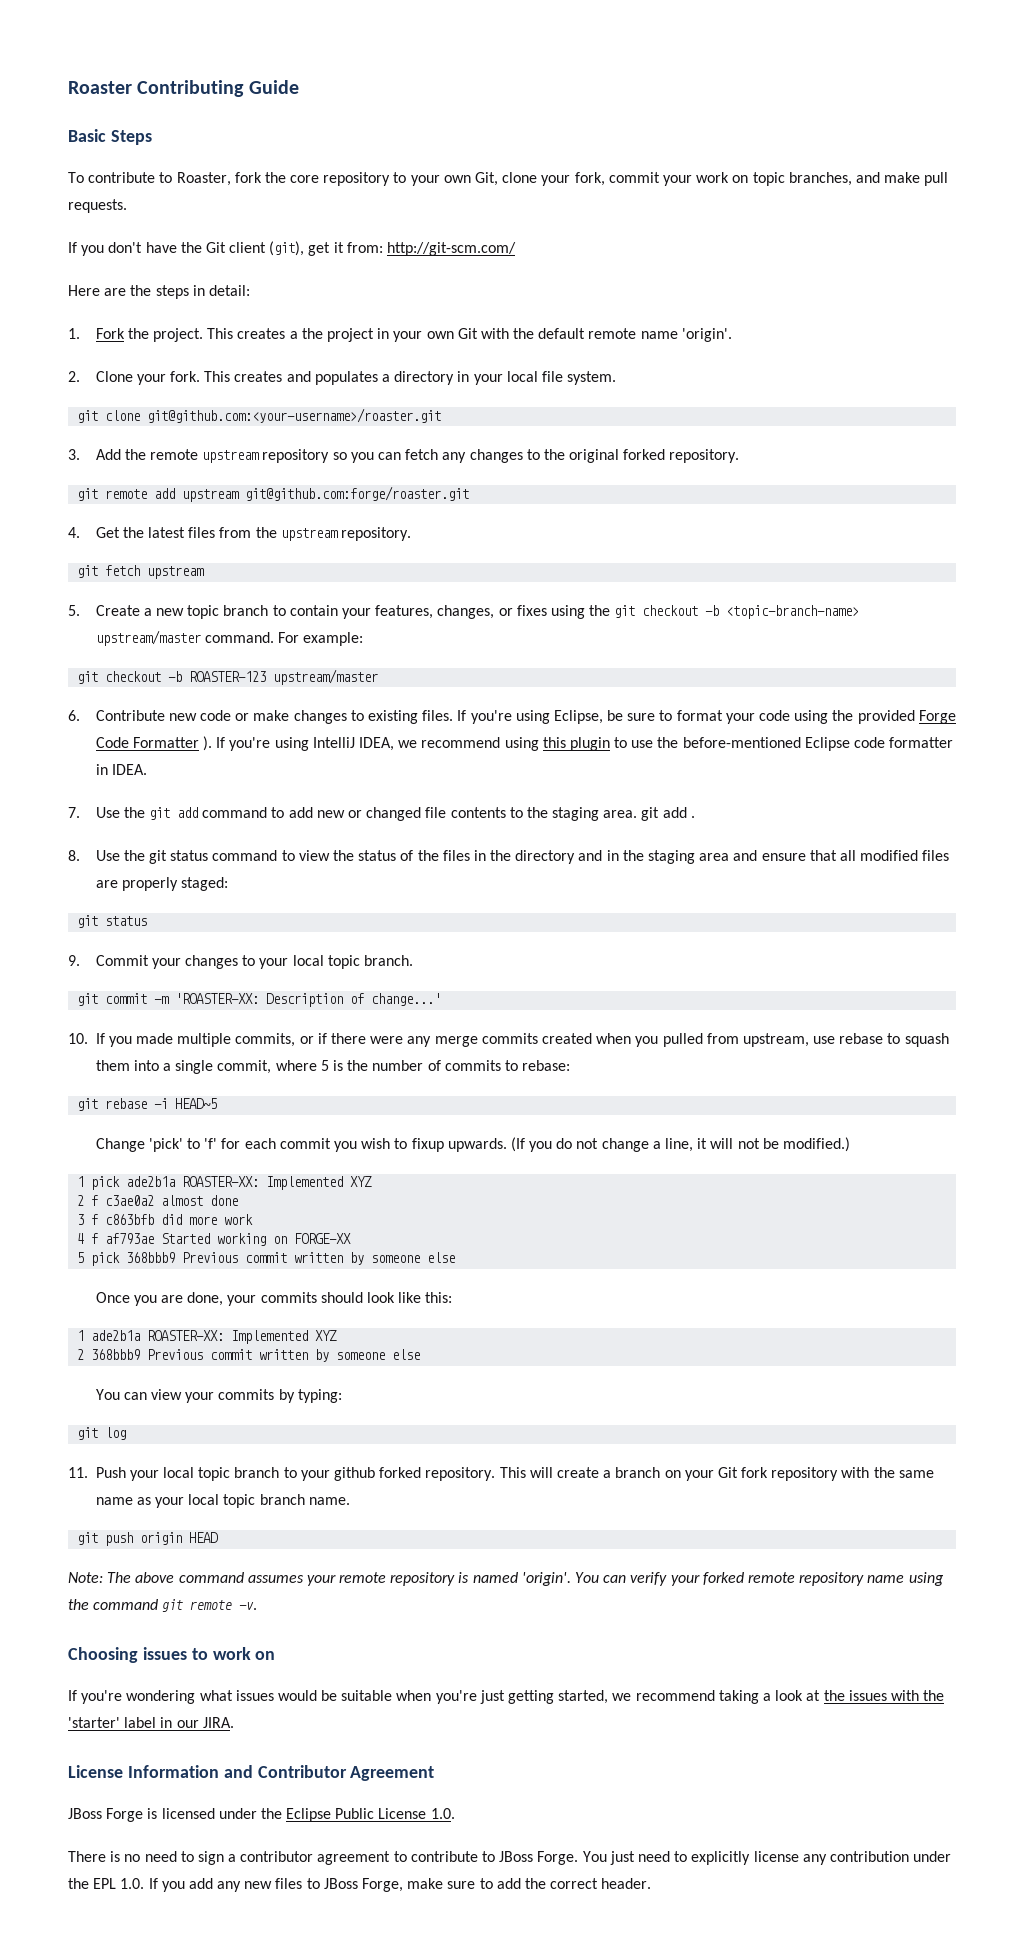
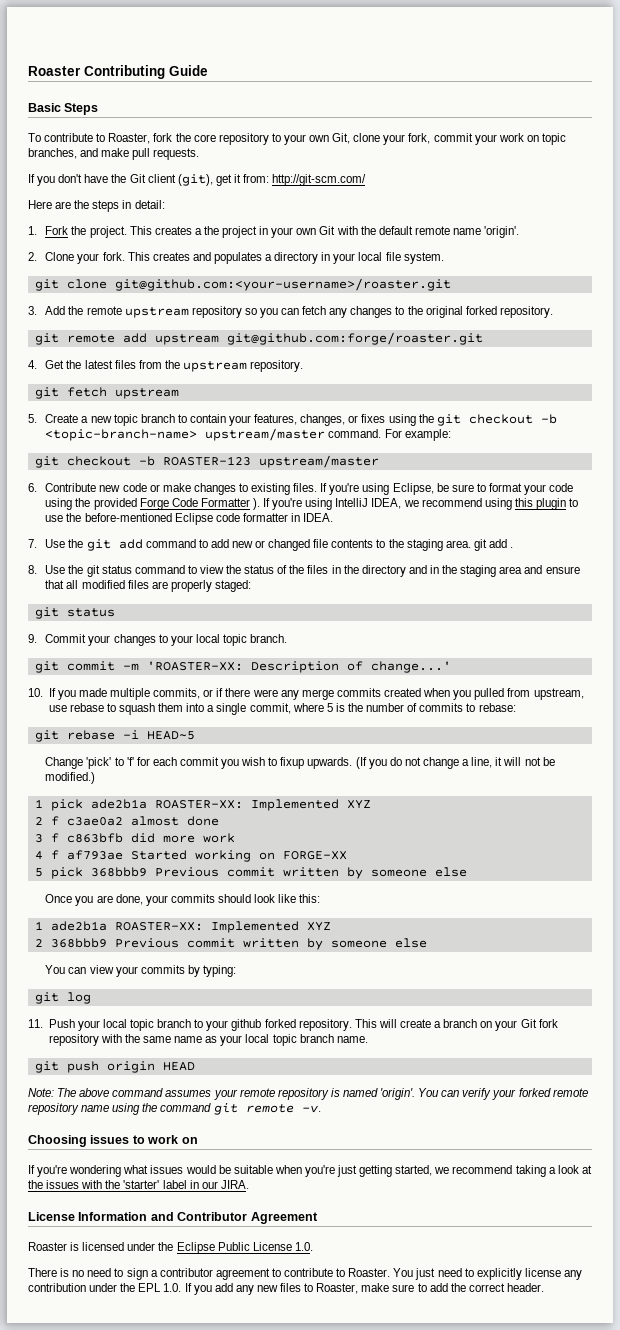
[68,1808,144,1822] JBoss Forge -> [28,1242,67,1251] Roaster
[499,1851,579,1865] JBoss Forge. -> [348,1268,391,1277] Roaster.
[323,1878,404,1892] JBoss Forge, -> [316,1283,359,1294] Roaster,

